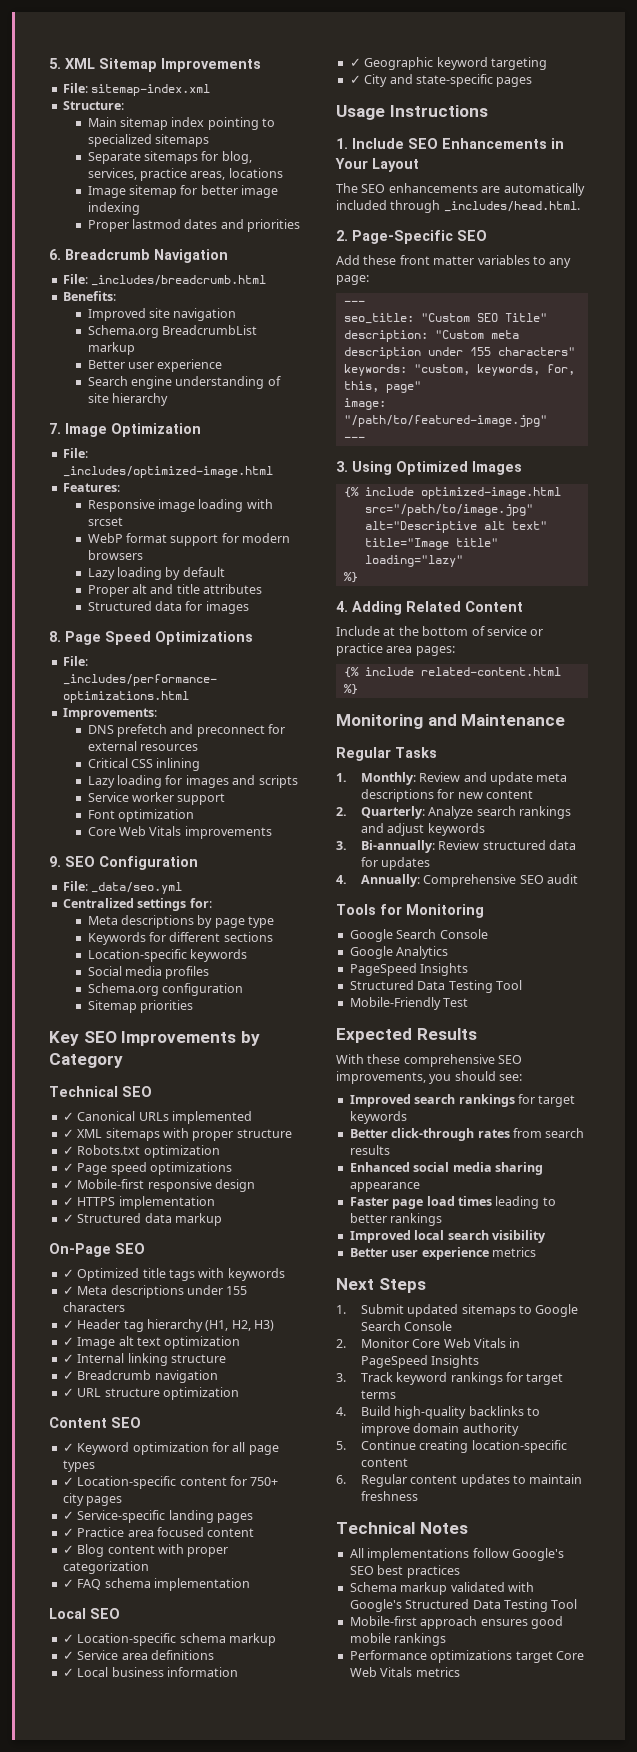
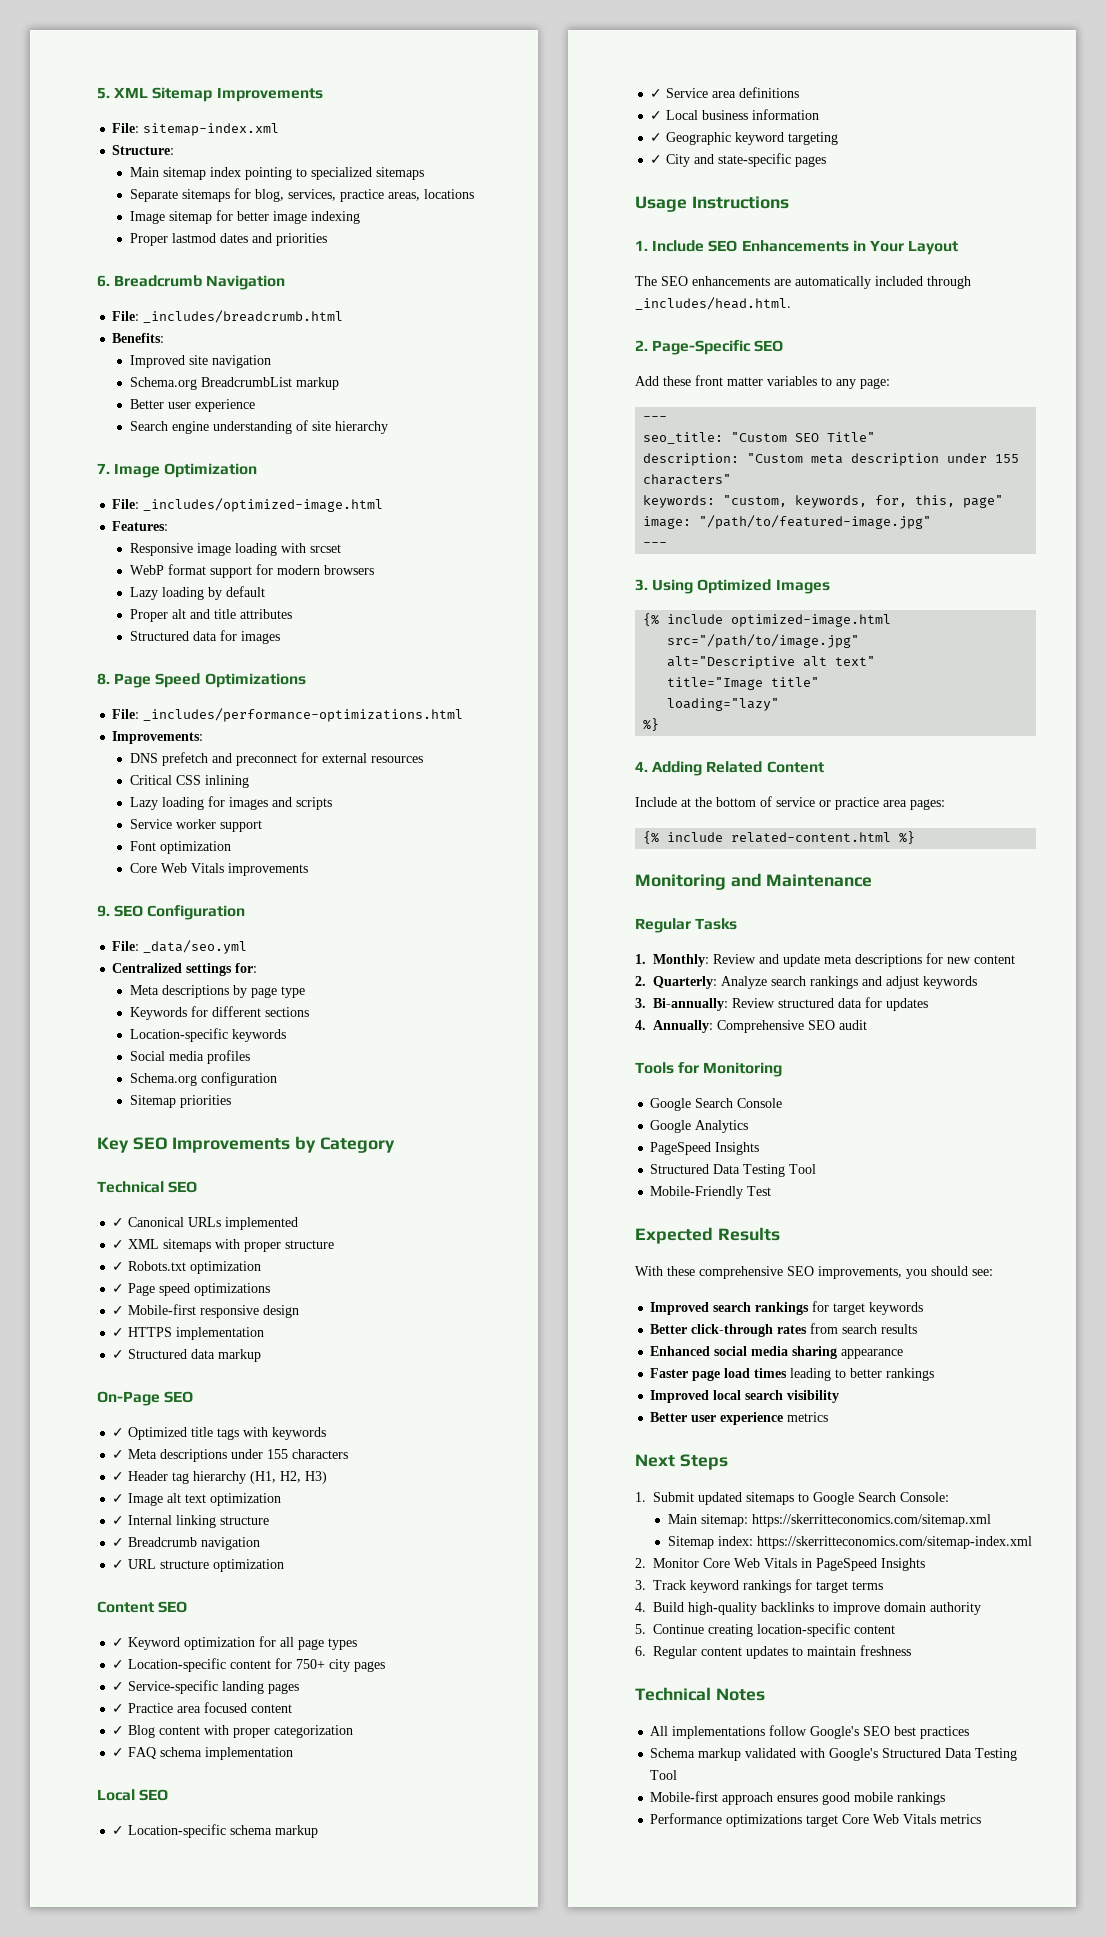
[404,1321,453,1331] Console -> [900,1492,949,1502] [667,1514,991,1527] [667,1536,1032,1549] Console: // Main sitemap: https://skerritteconomics.com/sitemap.xml // Sitemap index: https://skerritteconomics.com/sitemap-index.xml

